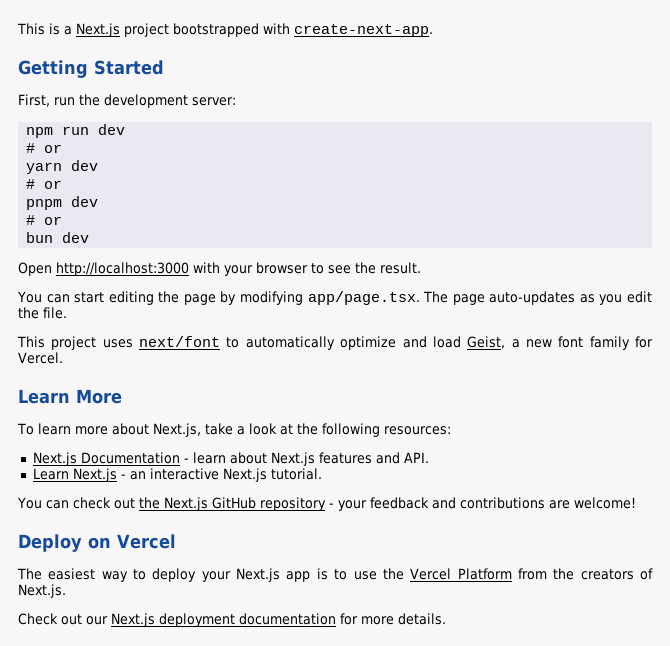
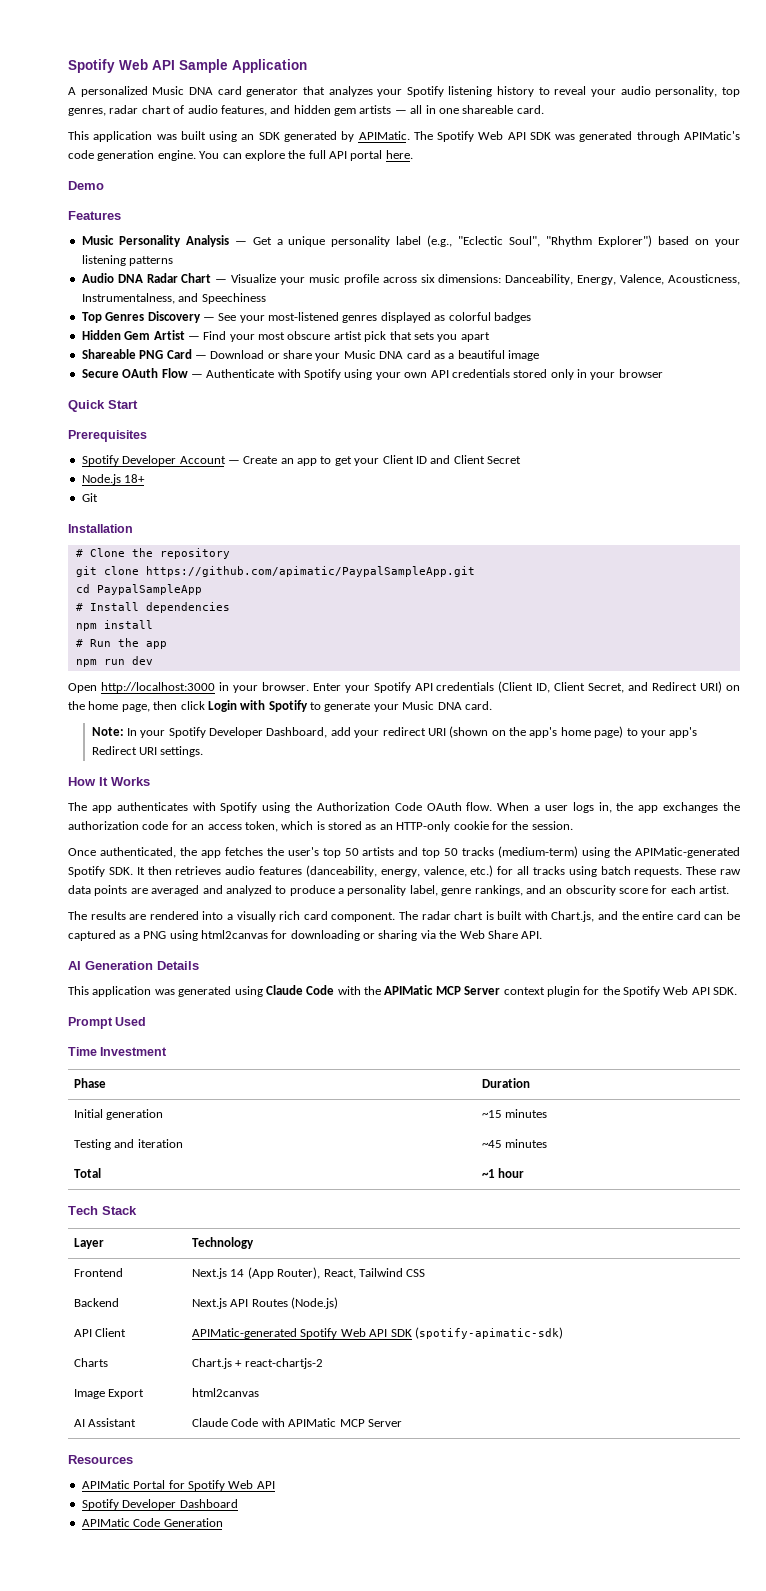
[17,23,433,37] [18,60,164,78] [18,94,236,108] [26,124,126,138] [26,143,63,153] [26,160,99,174] [26,179,63,189] [26,196,99,210] [26,215,63,225] [26,232,90,243] [18,262,421,276] [17,291,652,305] [18,307,67,319] [17,336,653,350] [18,352,63,364] [18,389,122,404] [17,423,451,437] [32,452,429,466] [32,468,322,482] [17,497,636,511] [18,534,176,552] [17,568,653,582] [18,584,66,598] [18,613,446,627] This is a Next.js project bootstrapped with create-next-app. // Getting Started // First, run the development server: // npm run dev // # or // yarn dev // # or // pnpm dev // # or // bun dev // Open http://localhost:3000 with your browser to see the result. // You can start editing the page by modifying app/page.tsx. The page auto-updates as you edit the file. // This project uses next/font to automatically optimize and load Geist, a new font family for Vercel. // Learn More // To learn more about Next.js, take a look at the following resources: // Next.js Documentation - learn about Next.js features and API. // Learn Next.js - an interactive Next.js tutorial. // You can check out the Next.js GitHub repository - your feedback and contributions are welcome! // Deploy on Vercel // The easiest way to deploy your Next.js app is to use the Vercel Platform from the creators of Next.js. // Check out our Next.js deployment documentation for more details. -> [68,59,307,73] [68,86,740,97] [68,105,544,116] [68,131,740,142] [68,150,413,161] [68,181,104,190] [68,211,121,220] [81,235,740,247] [81,255,174,266] [81,273,740,285] [81,293,266,304] [81,311,531,323] [81,330,490,342] [81,349,539,361] [81,368,663,380] [68,400,138,412] [68,430,147,442] [81,455,521,466] [81,474,146,485] [81,493,98,502] [68,524,133,533] [75,548,230,559] [75,566,475,577] [75,584,202,595] [75,602,230,613] [75,620,153,631] [75,638,167,649] [75,656,153,667] [68,681,741,693] [68,700,492,712] [91,726,698,738] [91,746,204,757] [68,777,150,786] [68,802,741,813] [68,821,573,832] [68,846,741,858] [68,865,741,877] [68,885,730,896] [68,911,740,922] [68,930,543,941] [68,961,199,970] [68,985,738,997] [68,1017,147,1029] [68,1047,168,1056] [74,1078,107,1088] [482,1078,531,1088] [74,1109,164,1120] [482,1109,548,1118] [74,1139,183,1150] [482,1139,548,1148] [74,1168,102,1178] [482,1168,525,1178] [68,1206,137,1215] [74,1238,105,1249] [192,1237,255,1249] [74,1268,124,1277] [192,1267,426,1279] [74,1298,120,1307] [192,1297,339,1309] [74,1328,127,1337] [192,1327,563,1339] [74,1358,109,1367] [192,1358,323,1369] [74,1389,145,1399] [192,1388,260,1397] [74,1418,137,1427] [192,1418,402,1427] [68,1455,133,1464] [81,1480,275,1491] [81,1499,238,1510] [81,1518,223,1527] Spotify Web API Sample Application // A personalized Music DNA card generator that analyzes your Spotify listening history to reveal your audio personality, top genres, radar chart of audio features, and hidden gem artists — all in one shareable card. // This application was built using an SDK generated by APIMatic. The Spotify Web API SDK was generated through APIMatic's code generation engine. You can explore the full API portal here. // Demo // Features // Music Personality Analysis — Get a unique personality label (e.g., "Eclectic Soul", "Rhythm Explorer") based on your listening patterns // Audio DNA Radar Chart — Visualize your music profile across six dimensions: Danceability, Energy, Valence, Acousticness, Instrumentalness, and Speechiness // Top Genres Discovery — See your most-listened genres displayed as colorful badges // Hidden Gem Artist — Find your most obscure artist pick that sets you apart // Shareable PNG Card — Download or share your Music DNA card as a beautiful image // Secure OAuth Flow — Authenticate with Spotify using your own API credentials stored only in your browser // Quick Start // Prerequisites // Spotify Developer Account — Create an app to get your Client ID and Client Secret // Node.js 18+ // Git // Installation // # Clone the repository // git clone https://github.com/apimatic/PaypalSampleApp.git // cd PaypalSampleApp // # Install dependencies // npm install // # Run the app // npm run dev // Open http://localhost:3000 in your browser. Enter your Spotify API credentials (Client ID, Client Secret, and Redirect URI) on the home page, then click Login with Spotify to generate your Music DNA card. // Note: In your Spotify Developer Dashboard, add your redirect URI (shown on the app's home page) to your app's Redirect URI settings. // How It Works // The app authenticates with Spotify using the Authorization Code OAuth flow. When a user logs in, the app exchanges the authorization code for an access token, which is stored as an HTTP-only cookie for the session. // Once authenticated, the app fetches the user's top 50 artists and top 50 tracks (medium-term) using the APIMatic-generated Spotify SDK. It then retrieves audio features (danceability, energy, valence, etc.) for all tracks using batch requests. These raw data points are averaged and analyzed to produce a personality label, genre rankings, and an obscurity score for each artist. // The results are rendered into a visually rich card component. The radar chart is built with Chart.js, and the entire card can be captured as a PNG using html2canvas for downloading or sharing via the Web Share API. // AI Generation Details // This application was generated using Claude Code with the APIMatic MCP Server context plugin for the Spotify Web API SDK. // Prompt Used // Time Investment // Phase | Duration // Initial generation | ~15 minutes // Testing and iteration | ~45 minutes // Total | ~1 hour // Tech Stack // Layer | Technology // Frontend | Next.js 14 (App Router), React, Tailwind CSS // Backend | Next.js API Routes (Node.js) // API Client | APIMatic-generated Spotify Web API SDK (spotify-apimatic-sdk) // Charts | Chart.js + react-chartjs-2 // Image Export | html2canvas // AI Assistant | Claude Code with APIMatic MCP Server // Resources // APIMatic Portal for Spotify Web API // Spotify Developer Dashboard // APIMatic Code Generation

